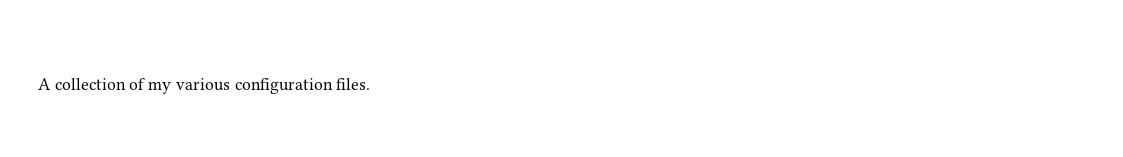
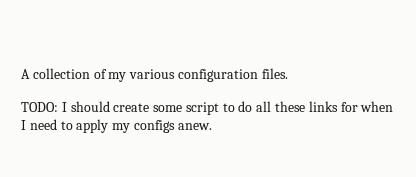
(371, 84) none -> [21,101,394,115] [21,119,212,133] // TODO: I should create some script to do all these links for when I need to apply my configs anew.

